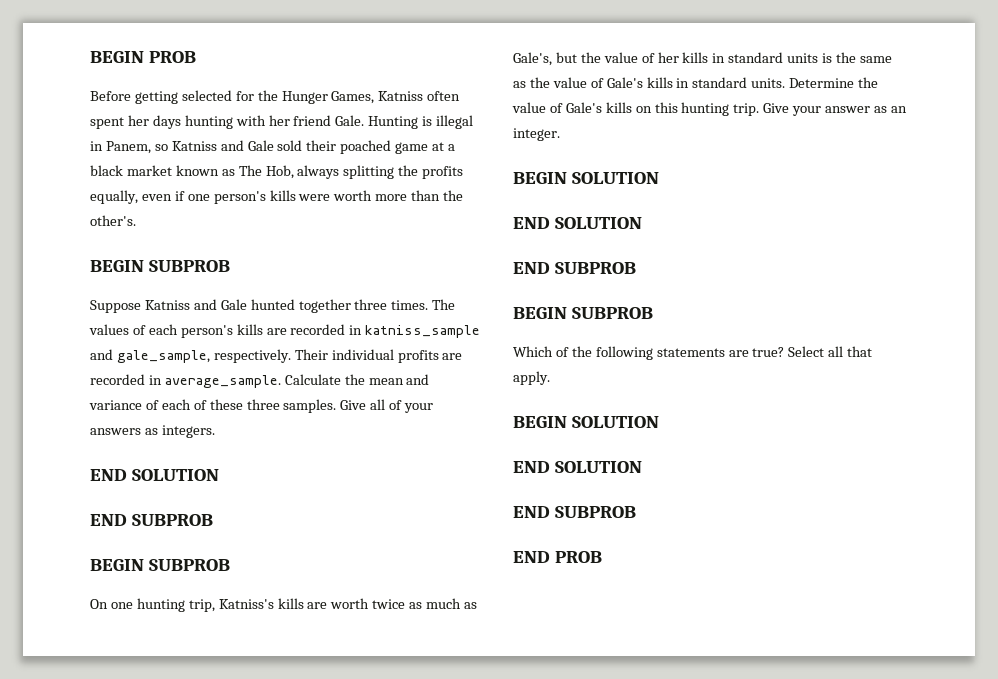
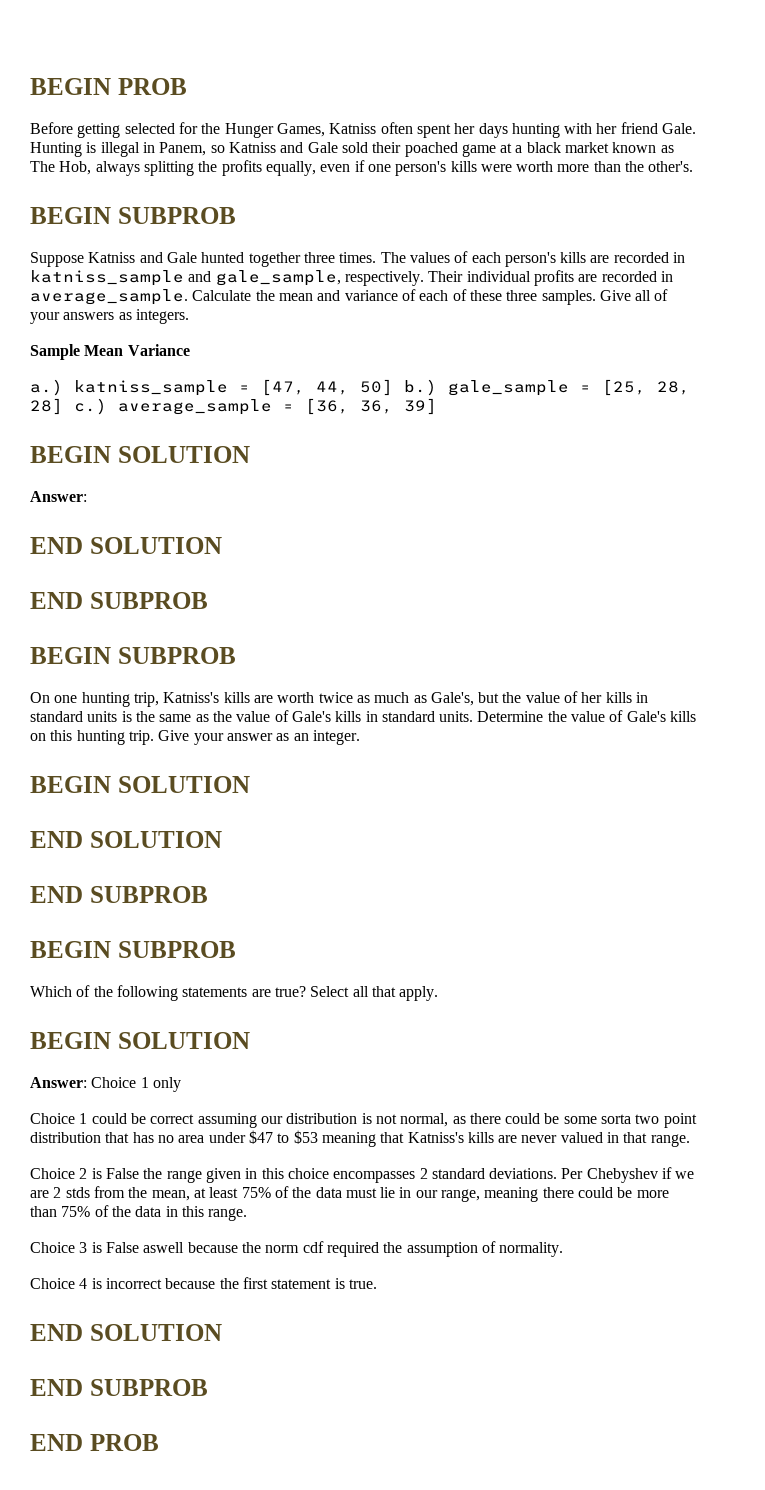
(215, 431) none -> [30,344,190,360] [30,379,690,396] [30,398,437,415] [30,446,250,463] [30,491,87,502] // Sample Mean Variance // a.) katniss_sample = [47, 44, 50] b.) gale_sample = [25, 28, 28] c.) average_sample = [36, 36, 39] // BEGIN SOLUTION // Answer:
(659, 422) none -> [30,1077,181,1092] [30,1113,697,1128] [30,1130,690,1147] [30,1167,695,1183] [30,1186,669,1202] [30,1205,248,1221] [30,1241,564,1257] [30,1277,377,1289] // Answer: Choice 1 only // Choice 1 could be correct assuming our distribution is not normal, as there could be some sorta two point distribution that has no area under $47 to $53 meaning that Katniss's kills are never valued in that range. // Choice 2 is False the range given in this choice encompasses 2 standard deviations. Per Chebyshev if we are 2 stds from the mean, at least 75% of the data must lie in our range, meaning there could be more than 75% of the data in this range. // Choice 3 is False aswell because the norm cdf required the assumption of normality. // Choice 4 is incorrect because the first statement is true.

